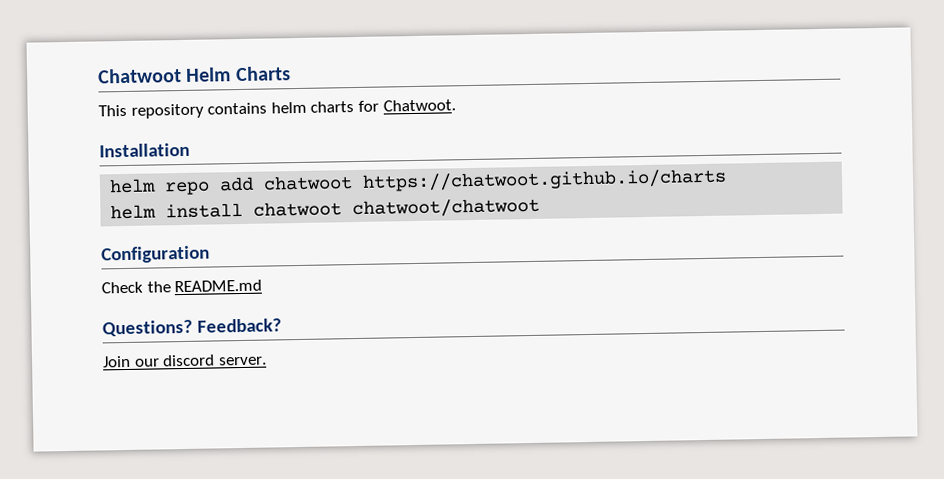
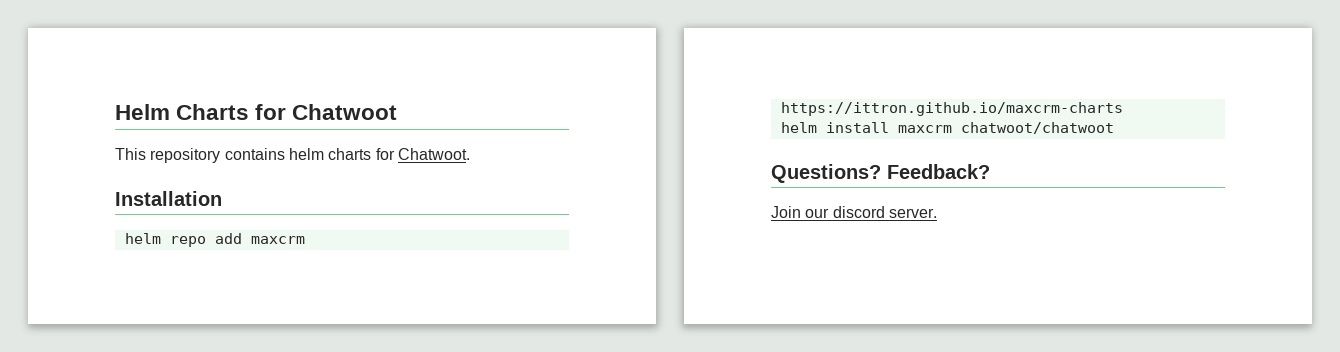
[98,68,182,84] Chatwoot -> (115, 112) none
(291, 74) none -> [255,104,398,120] for Chatwoot
[263,168,728,192] chatwoot https://chatwoot.github.io/charts -> [250,236,305,244] [780,102,1123,116] maxcrm https://ittron.github.io/maxcrm-charts
[253,201,343,217] chatwoot -> [897,125,952,133] maxcrm
[101,245,210,264] [101,279,263,294] // Configuration // Check the README.md -> (1114, 128) none

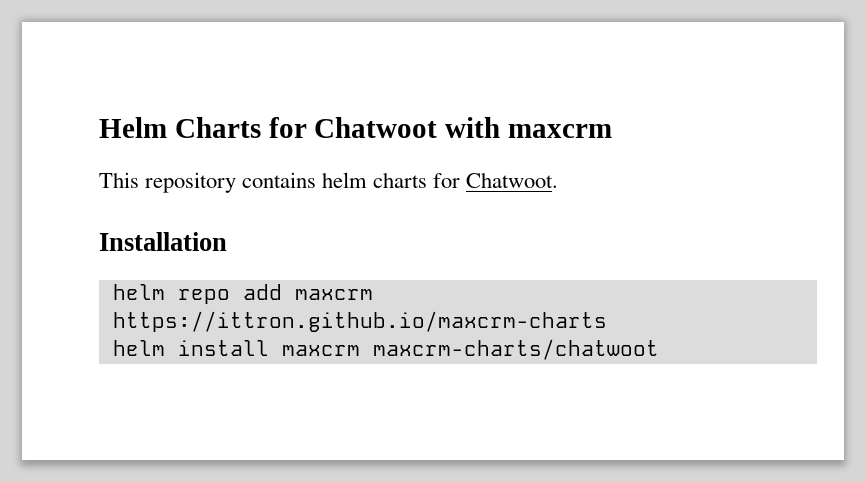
(398, 112) none -> [445,117,613,138] with maxcrm
[960,122,1114,134] [771,164,990,183] [771,206,937,218] chatwoot/chatwoot // Questions? Feedback? // Join our discord server. -> [372,339,659,360] maxcrm-charts/chatwoot

